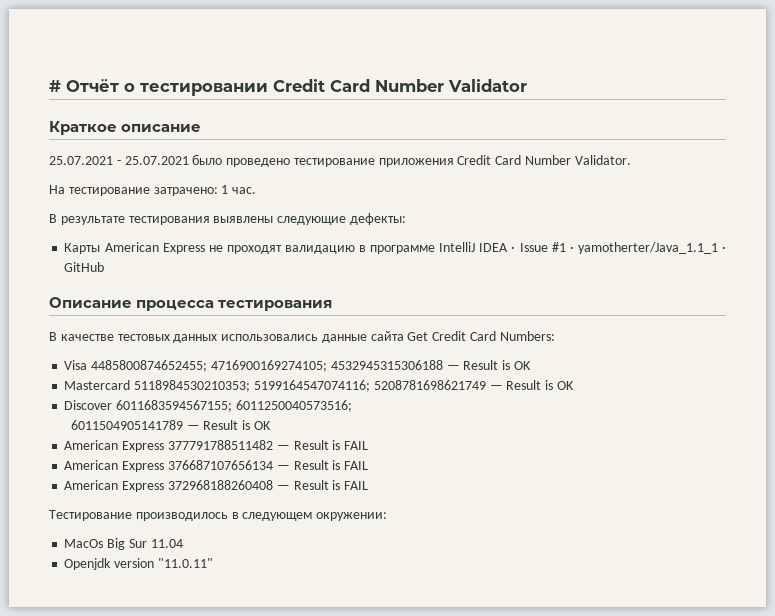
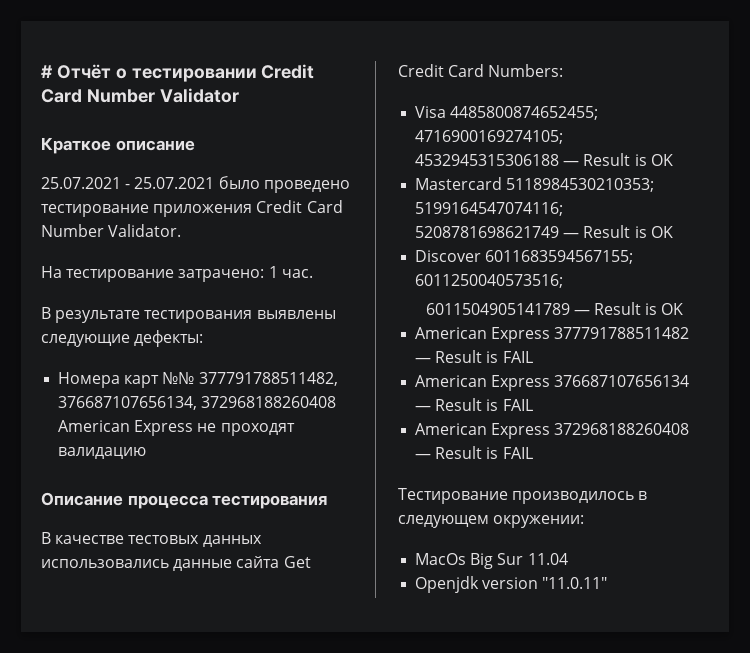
[64,243,101,254] Карты -> [58,372,338,388] [58,396,337,410] Номера карт №№ 377791788511482, 376687107656134, 372968188260408
[359,242,727,254] [64,262,105,272] в программе IntelliJ IDEA · Issue #1 · yamotherter/Java_1.1_1 · GitHub -> (147, 453) none

